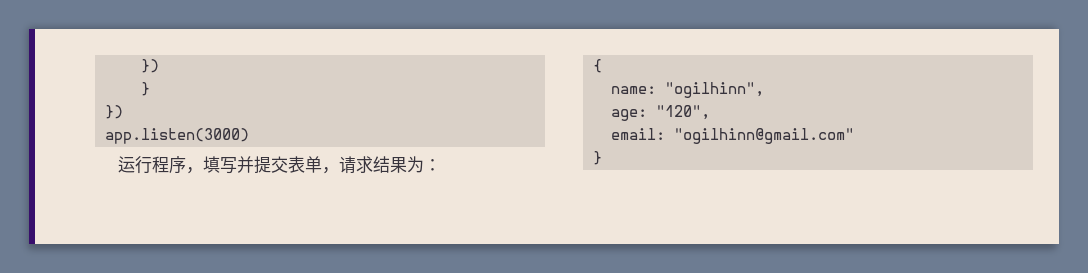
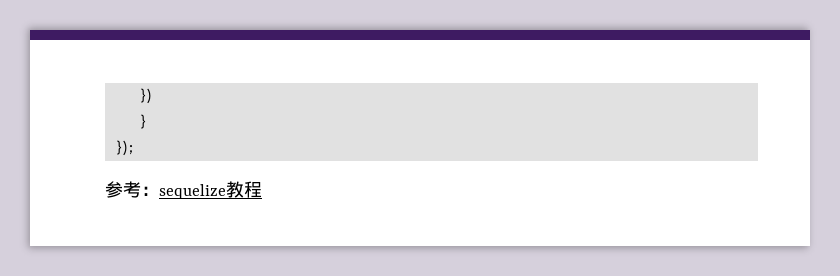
[105,105,124,119] [105,128,250,144] [118,156,442,174] [593,59,603,73] [611,82,765,98] [611,105,711,121] [611,128,855,144] [593,151,603,165] }) // app.listen(3000) // 运行程序，填写并提交表单，请求结果为： // { // name: "ogilhinn", // age: "120", // email: "ogilhinn@gmail.com" // } -> [115,140,134,156] [105,181,262,199] }); // 参考：sequelize教程

